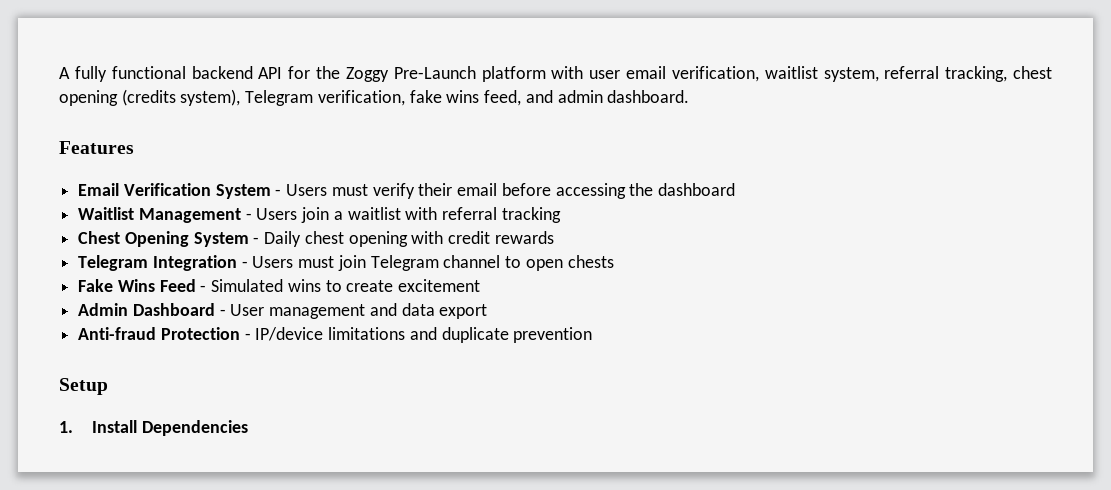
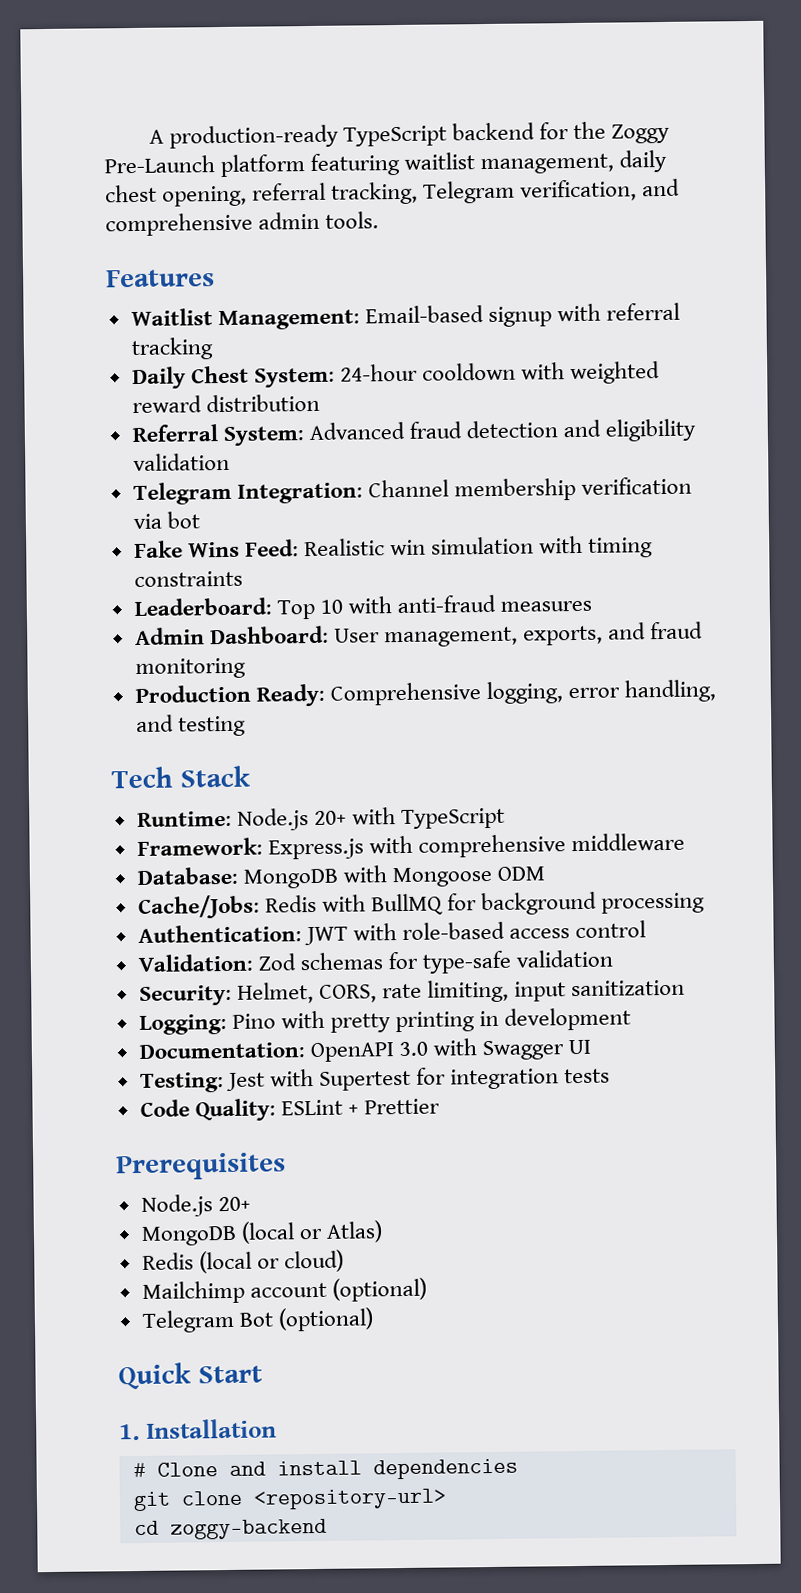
[74,66,283,82] fully functional backend API -> [168,122,535,149] production-ready TypeScript backend
[551,66,1053,82] [59,89,690,106] [59,141,134,154] [78,183,735,199] [78,207,561,223] [78,231,554,247] [78,255,614,271] [78,279,481,292] [78,303,488,319] [78,327,593,343] [59,378,108,395] [59,420,248,436] with user email verification, waitlist system, referral tracking, chest opening (credits system), Telegram verification, fake wins feed, and admin dashboard. // Features // Email Verification System - Users must verify their email before accessing the dashboard // Waitlist Management - Users join a waitlist with referral tracking // Chest Opening System - Daily chest opening with credit rewards // Telegram Integration - Users must join Telegram channel to open chests // Fake Wins Feed - Simulated wins to create excitement // Admin Dashboard - User management and data export // Anti-fraud Protection - IP/device limitations and duplicate prevention // Setup // 1. Install Dependencies -> [310,149,668,176] [105,178,681,207] [105,211,380,237] [106,269,215,288] [130,302,681,331] [130,337,214,361] [131,361,661,390] [131,393,320,414] [131,418,697,446] [132,452,230,472] [132,476,693,506] [132,511,200,530] [133,535,654,559] [133,570,243,588] [133,594,593,620] [134,621,704,648] [134,657,246,680] [134,679,717,707] [135,714,246,737] [111,765,251,789] [136,807,506,831] [136,832,686,860] [136,865,546,889] [137,891,706,919] [137,920,647,946] [137,949,614,974] [138,979,686,1006] [138,1007,632,1035] [138,1038,592,1063] [139,1067,611,1093] [139,1098,441,1122] [116,1152,286,1181] [140,1194,251,1217] [140,1220,383,1246] [141,1249,344,1274] [141,1277,427,1304] [141,1307,374,1333] [118,1362,263,1390] [119,1418,277,1441] [132,1458,518,1480] [132,1488,447,1512] [133,1518,327,1540] featuring waitlist management, daily chest opening, referral tracking, Telegram verification, and comprehensive admin tools. // Features // Waitlist Management: Email-based signup with referral tracking // Daily Chest System: 24-hour cooldown with weighted reward distribution // Referral System: Advanced fraud detection and eligibility validation // Telegram Integration: Channel membership verification via bot // Fake Wins Feed: Realistic win simulation with timing constraints // Leaderboard: Top 10 with anti-fraud measures // Admin Dashboard: User management, exports, and fraud monitoring // Production Ready: Comprehensive logging, error handling, and testing // Tech Stack // Runtime: Node.js 20+ with TypeScript // Framework: Express.js with comprehensive middleware // Database: MongoDB with Mongoose ODM // Cache/Jobs: Redis with BullMQ for background processing // Authentication: JWT with role-based access control // Validation: Zod schemas for type-safe validation // Security: Helmet, CORS, rate limiting, input sanitization // Logging: Pino with pretty printing in development // Documentation: OpenAPI 3.0 with Swagger UI // Testing: Jest with Supertest for integration tests // Code Quality: ESLint + Prettier // Prerequisites // Node.js 20+ // MongoDB (local or Atlas) // Redis (local or cloud) // Mailchimp account (optional) // Telegram Bot (optional) // Quick Start // 1. Installation // # Clone and install dependencies // git clone <repository-url> // cd zoggy-backend

